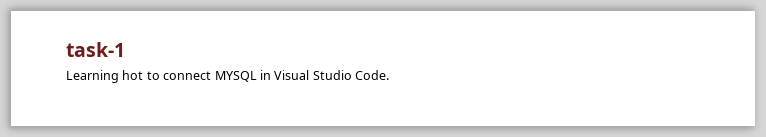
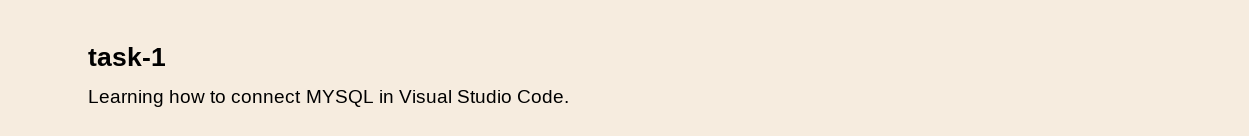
[122,70,144,80] hot -> [169,90,206,103] how

